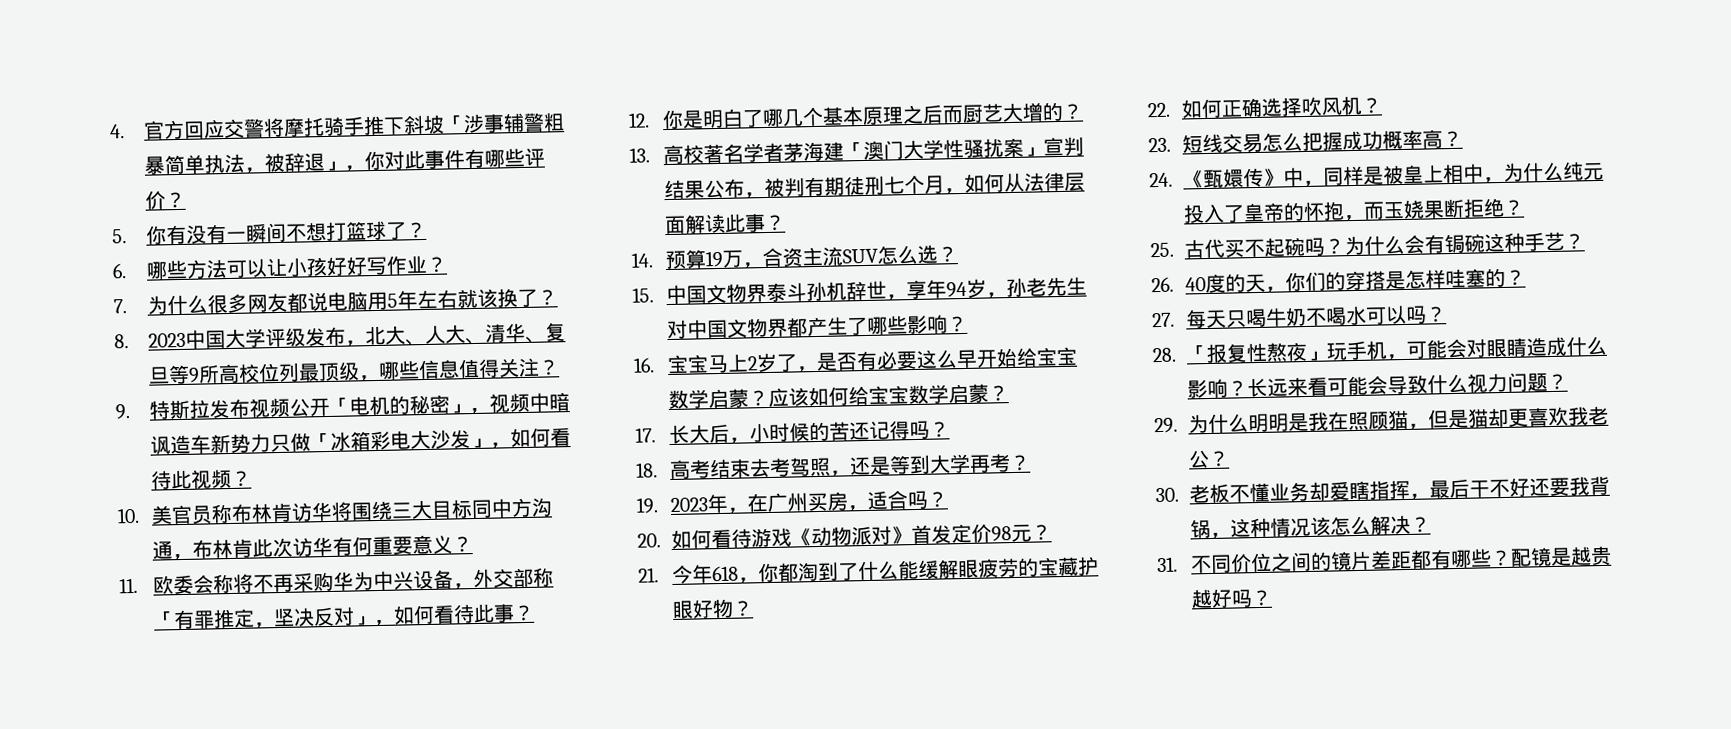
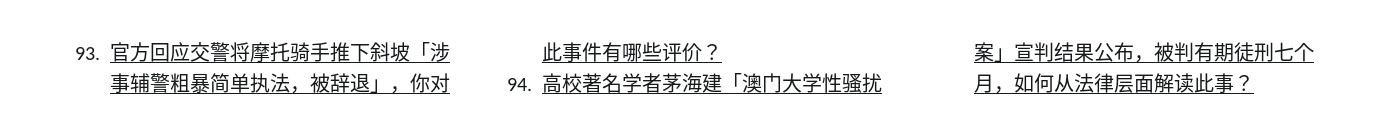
[109,124,125,139] 4. -> [75,47,100,60] 93.
[112,220,428,245] [112,255,449,280] [113,288,559,315] [114,322,567,349] [148,357,561,385] [115,392,571,420] [150,427,572,455] [151,468,253,490] [117,497,554,525] [152,534,474,561] [119,567,555,595] [153,603,536,630] [628,101,1085,130] [629,147,650,163] 5.你有没有一瞬间不想打篮球了？ // 6.哪些方法可以让小孩好好写作业？ // 7.为什么很多网友都说电脑用5年左右就该换了？ // 8. 2023中国大学评级发布，北大、人大、清华、复旦等9所高校位列最顶级，哪些信息值得关注？ // 9.特斯拉发布视频公开「电机的秘密」，视频中暗讽造车新势力只做「冰箱彩电大沙发」，如何看待此视频？ // 10.美官员称布林肯访华将围绕三大目标同中方沟通，布林肯此次访华有何重要意义？ // 11.欧委会称将不再采购华为中兴设备，外交部称「有罪推定，坚决反对」，如何看待此事？ // 12.你是明白了哪几个基本原理之后而厨艺大增的？ // 13. -> [507,78,532,91] 94.
[631,244,959,270] [632,276,1088,305] [667,314,969,340] [633,346,1079,375] [668,383,1010,410] [635,420,951,445] [635,453,1032,480] [636,490,949,514] [637,523,1053,549] [638,556,1100,584] [672,598,755,619] [1147,95,1383,119] [1148,129,1464,154] [1149,161,1605,189] [1183,197,1526,224] [1150,231,1586,259] [1151,267,1527,294] [1152,304,1448,329] [1152,335,1608,364] [1187,372,1569,399] [1154,405,1610,434] [1188,449,1231,469] [1155,475,1611,504] [1190,514,1432,539] [1156,545,1613,574] [1191,588,1274,609] // 14.预算19万，合资主流SUV怎么选？ // 15.中国文物界泰斗孙机辞世，享年94岁，孙老先生对中国文物界都产生了哪些影响？ // 16.宝宝马上2岁了，是否有必要这么早开始给宝宝数学启蒙？应该如何给宝宝数学启蒙？ // 17.长大后，小时候的苦还记得吗？ // 18.高考结束去考驾照，还是等到大学再考？ // 19. 2023年，在广州买房，适合吗？ // 20.如何看待游戏《动物派对》首发定价98元？ // 21.今年618，你都淘到了什么能缓解眼疲劳的宝藏护眼好物？ // 22.如何正确选择吹风机？ // 23.短线交易怎么把握成功概率高？ // 24.《甄嬛传》中，同样是被皇上相中，为什么纯元投入了皇帝的怀抱，而玉娆果断拒绝？ // 25.古代买不起碗吗？为什么会有锔碗这种手艺？ // 26. 40度的天，你们的穿搭是怎样哇塞的？ // 27.每天只喝牛奶不喝水可以吗？ // 28.「报复性熬夜」玩手机，可能会对眼睛造成什么影响？长远来看可能会导致什么视力问题？ // 29.为什么明明是我在照顾猫，但是猫却更喜欢我老公？ // 30.老板不懂业务却爱瞎指挥，最后干不好还要我背锅，这种情况该怎么解决？ // 31.不同价位之间的镜片差距都有哪些？配镜是越贵越好吗？ -> (1254, 83) none

